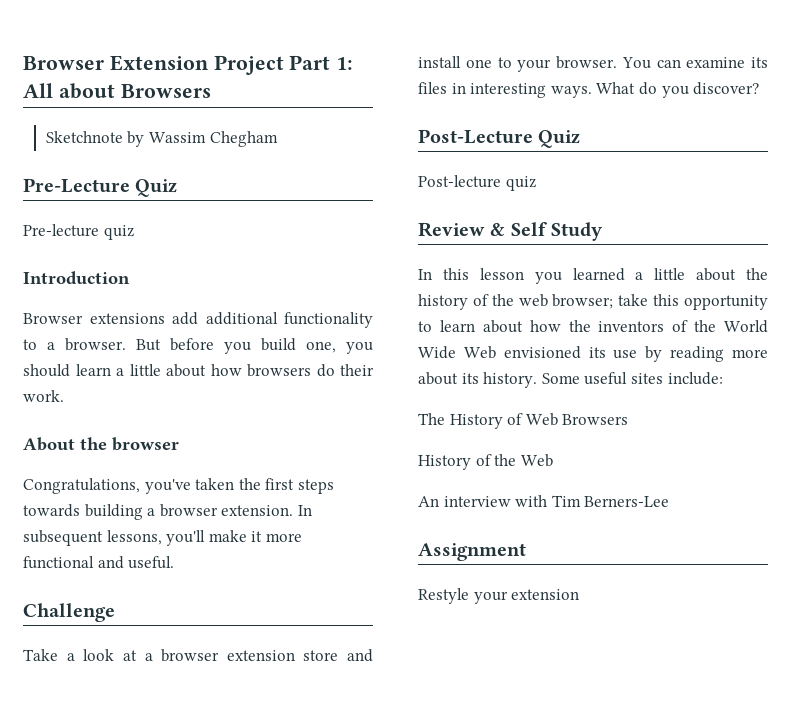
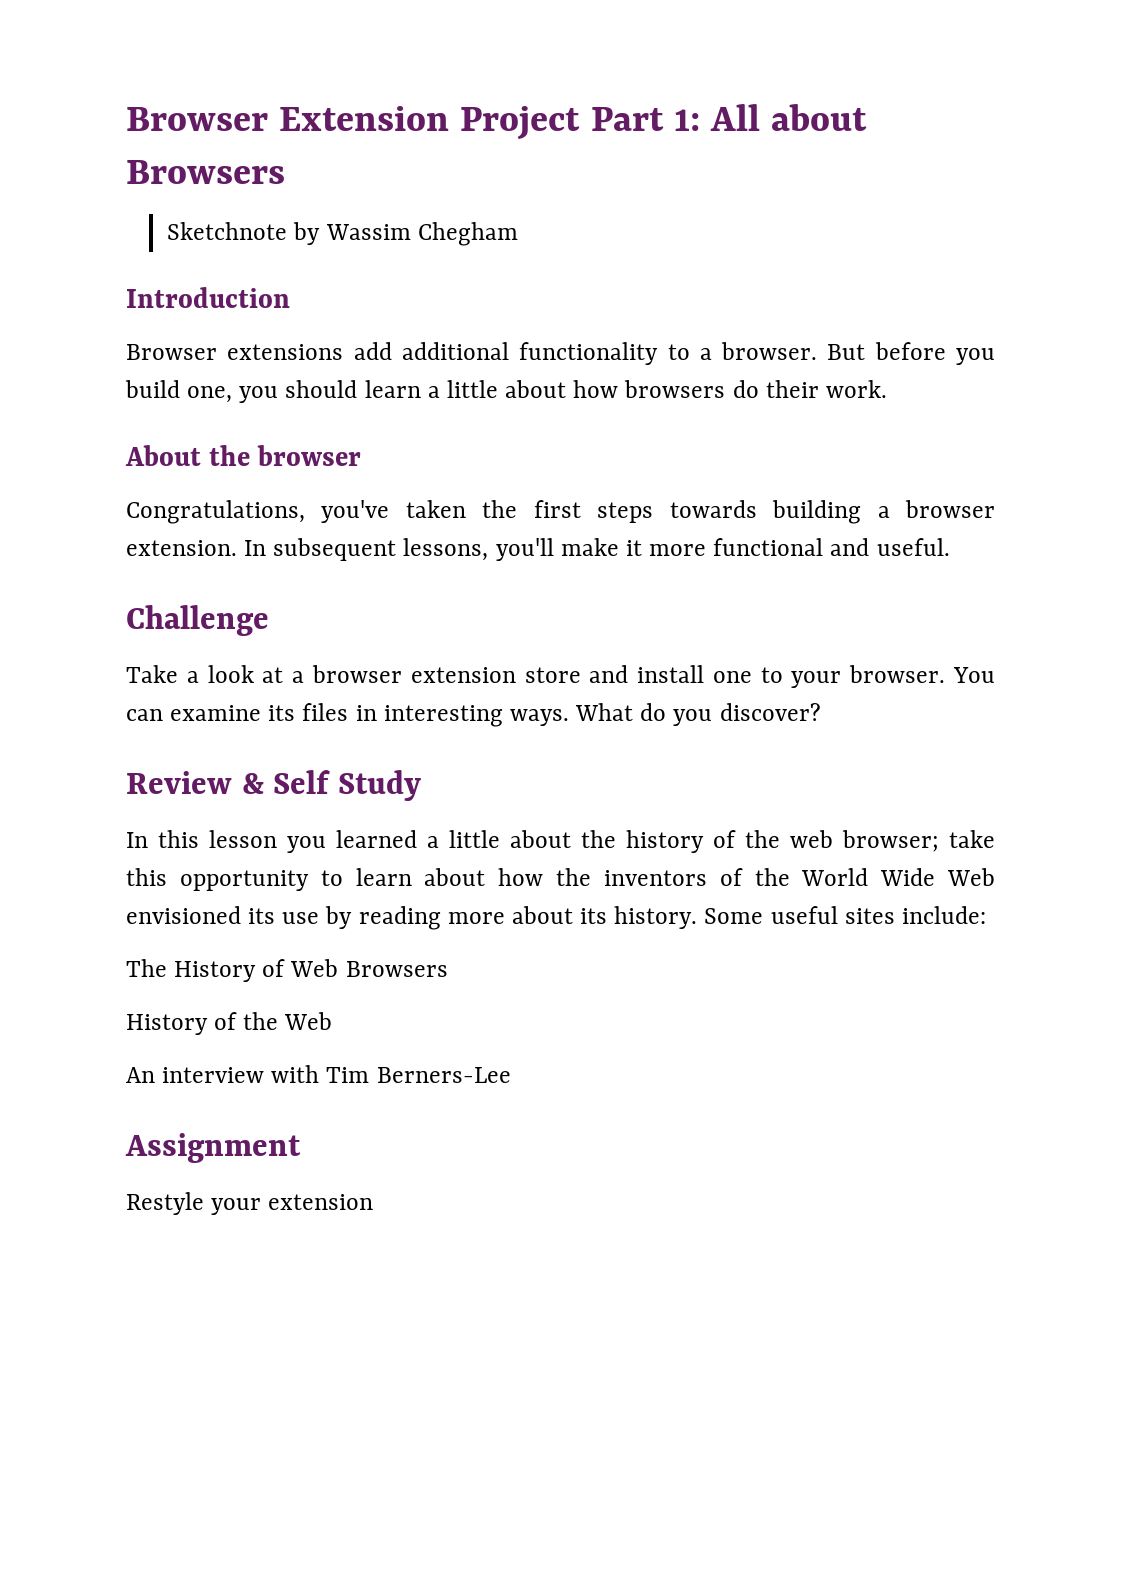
[23,178,178,197] [23,224,134,240] // Pre-Lecture Quiz // Pre-lecture quiz -> (518, 234) none
[418,129,581,148] [418,175,536,191] // Post-Lecture Quiz // Post-lecture quiz -> (821, 712) none

